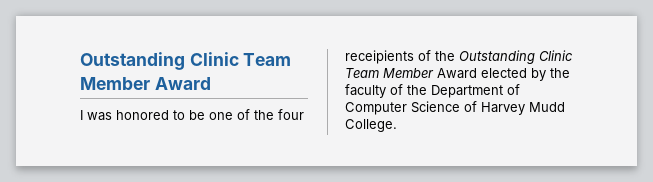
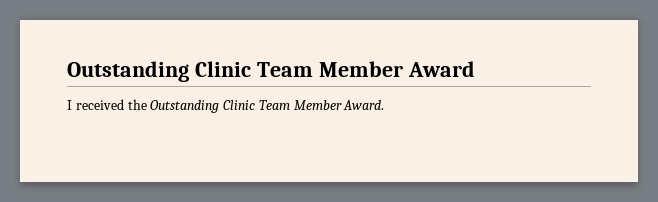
[87,109,304,121] [345,50,431,64] was honored to be one of the four receipients of -> [75,99,124,110] received
[437,68,570,81] [345,84,520,98] [345,101,565,115] [345,119,397,132] Award elected by the faculty of the Department of Computer Science of Harvey Mudd College. -> [343,100,385,110] Award.

